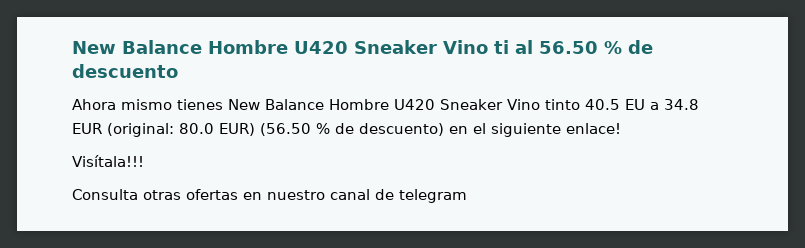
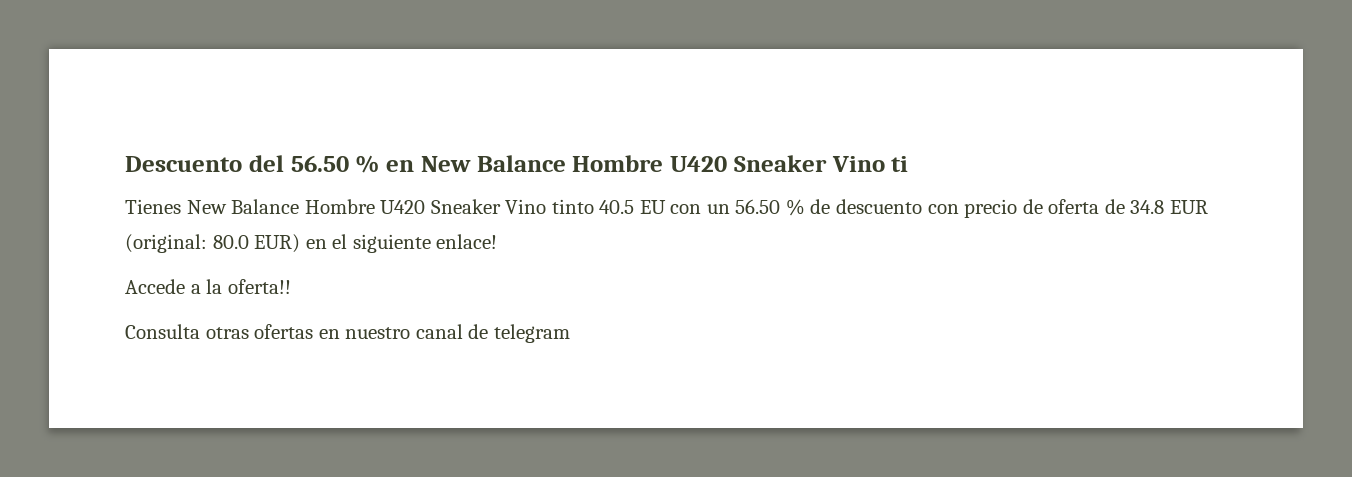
(72, 47) none -> [125,155,414,173] Descuento del 56.50 % en
[515,40,653,54] [72,64,178,78] [72,99,223,110] al 56.50 % de descuento // Ahora mismo tienes -> [125,199,181,214] // Tienes
[650,102,659,110] a -> [670,199,1125,218] con un 56.50 % de descuento con precio de oferta de
[260,123,444,136] (56.50 % de descuento) -> (301, 243) none
[72,155,144,167] Visítala!!! -> [125,279,291,294] Accede a la oferta!!

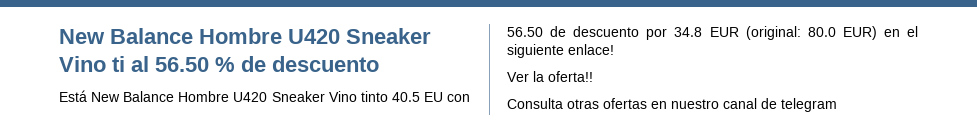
[125,155,414,173] Descuento del 56.50 % en -> (59, 36) none
[125,199,181,214] // Tienes -> [131,56,379,72] [59,90,87,102] al 56.50 % de descuento // Está
[706,199,1125,218] un 56.50 % de descuento con precio de oferta de -> [507,26,668,40] 56.50 de descuento por
[125,279,201,294] Accede a -> [507,72,529,82] Ver

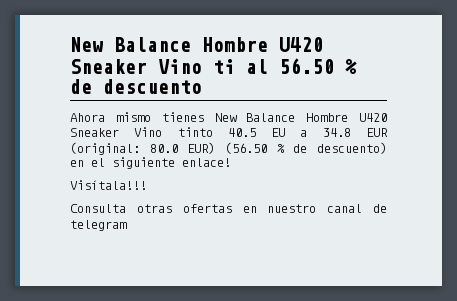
[59,90,87,102] Está -> [70,112,204,122] Ahora mismo tienes
[447,94,471,102] [507,26,668,40] con 56.50 de descuento por -> [300,130,308,137] a
(877, 33) none -> [225,142,387,154] (56.50 % de descuento)
[507,71,593,82] Ver la oferta!! -> [70,180,147,190] Visítala!!!

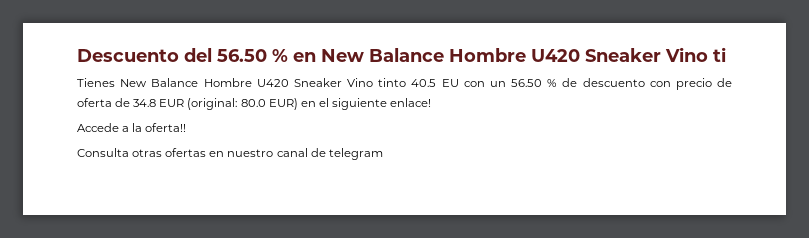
(70, 44) none -> [77,48,316,62] Descuento del 56.50 % en
[246,58,357,74] [70,79,202,94] [70,112,204,122] al 56.50 % de descuento // Ahora mismo tienes -> [77,78,115,87] // Tienes
[300,130,308,137] a -> [463,78,733,90] [77,98,131,107] con un 56.50 % de descuento con precio de oferta de
[225,142,387,154] (56.50 % de descuento) -> (298, 104) none
[70,180,147,190] Visítala!!! -> [77,123,187,132] Accede a la oferta!!

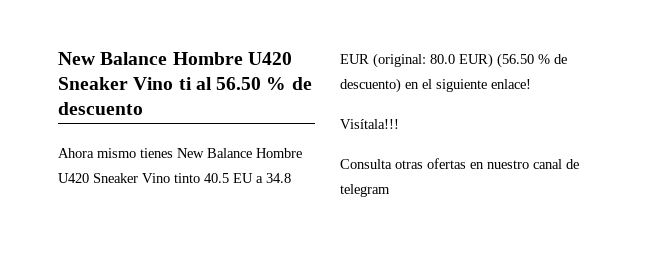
[77,48,316,62] Descuento del 56.50 % en -> (58, 58) none
[77,78,115,87] // Tienes -> [195,77,312,90] [58,102,143,115] [58,148,173,158] al 56.50 % de descuento // Ahora mismo tienes
[463,78,733,90] [77,98,131,107] con un 56.50 % de descuento con precio de oferta de -> [256,176,263,183] a
(298, 104) none -> [497,53,567,68] [340,78,401,93] (56.50 % de descuento)
[77,123,187,132] Accede a la oferta!! -> [340,119,399,129] Visítala!!!

